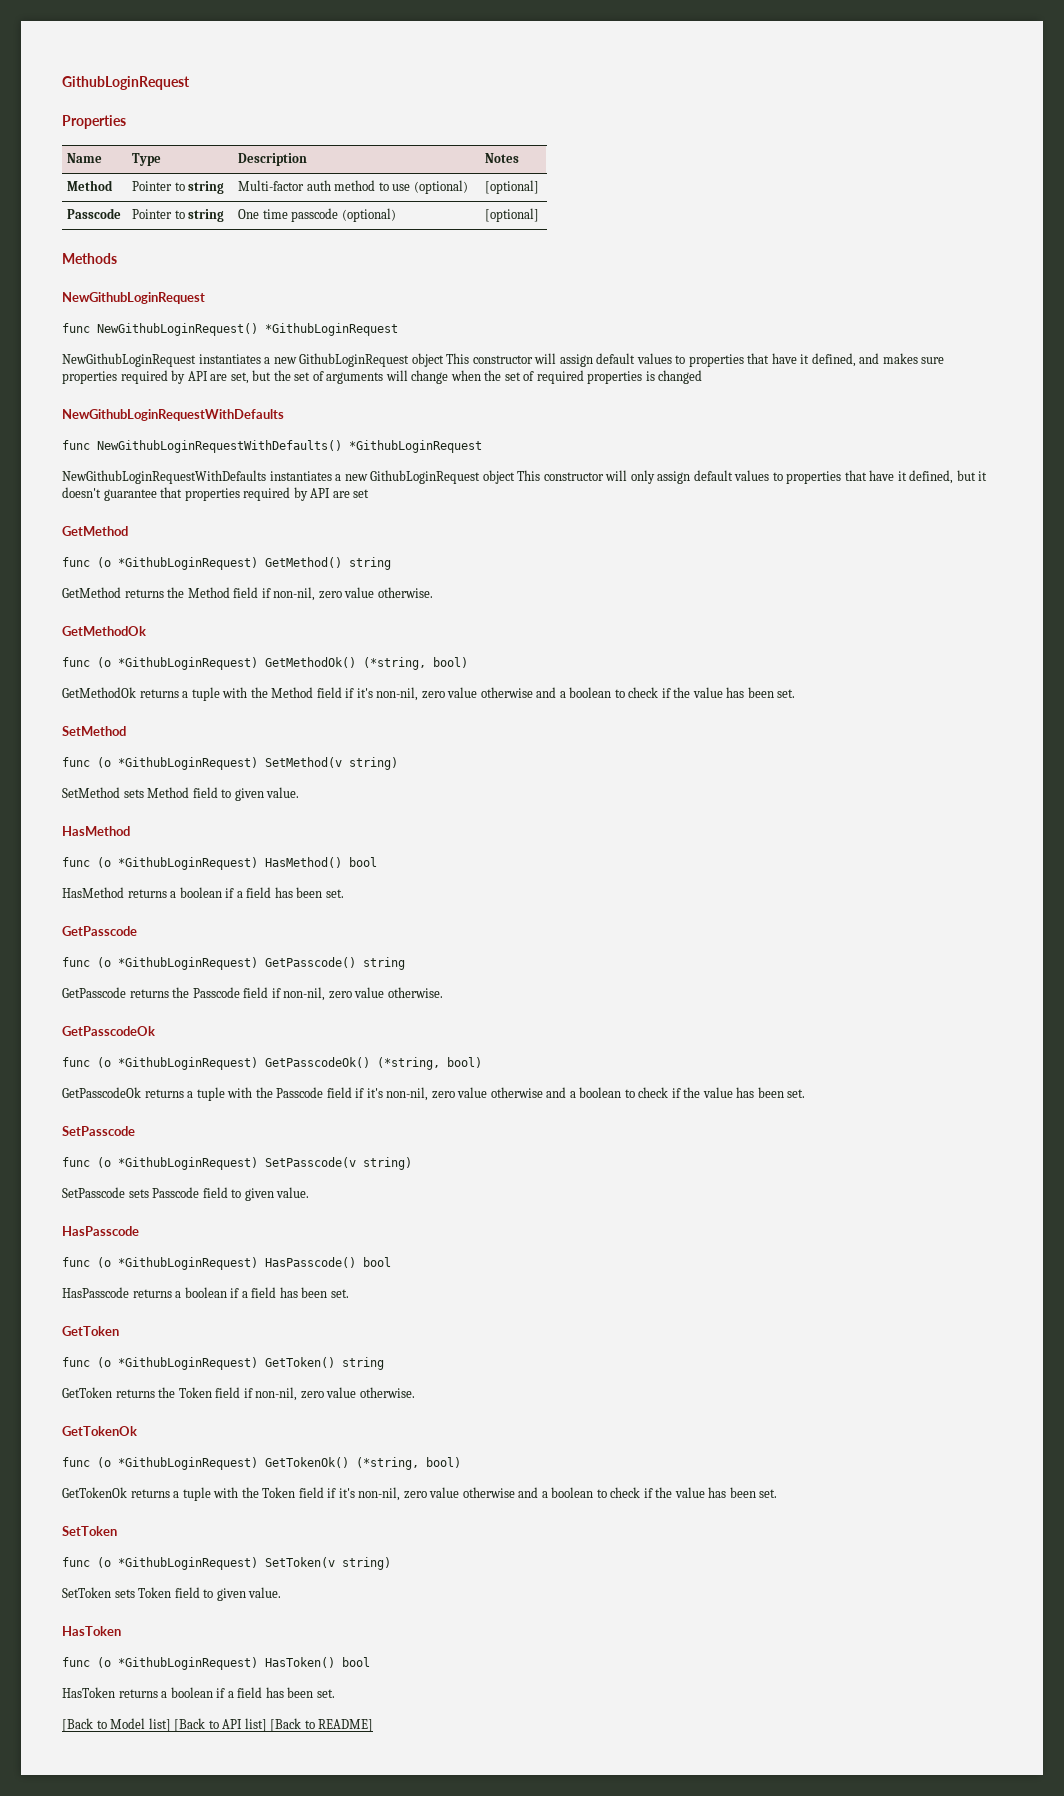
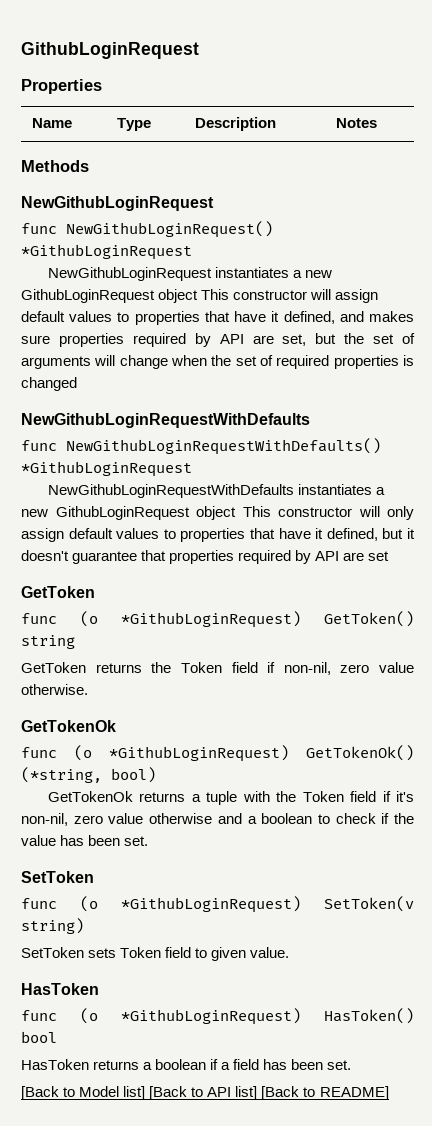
[67,180,114,191] [132,181,225,194] [238,180,468,194] [485,180,540,194] [67,208,122,219] [132,209,225,222] [238,208,396,222] [485,208,540,222] // Method | Pointer to string | Multi-factor auth method to use (optional) | [optional] // Passcode | Pointer to string | One time passcode (optional) | [optional] -> (378, 123) none
[62,526,128,536] [62,557,391,570] [62,587,433,601] [62,626,146,636] [62,657,468,670] [62,687,796,701] [62,726,126,736] [62,757,398,770] [62,787,300,801] [62,826,130,836] [62,857,377,870] [62,887,344,898] [62,926,137,936] [62,957,405,970] [62,987,443,1001] [62,1026,155,1036] [62,1057,482,1070] [62,1087,806,1101] [62,1126,135,1136] [62,1157,412,1170] [62,1187,310,1201] [62,1226,139,1236] [62,1257,391,1270] [62,1287,349,1298] // GetMethod // func (o *GithubLoginRequest) GetMethod() string // GetMethod returns the Method field if non-nil, zero value otherwise. // GetMethodOk // func (o *GithubLoginRequest) GetMethodOk() (*string, bool) // GetMethodOk returns a tuple with the Method field if it's non-nil, zero value otherwise and a boolean to check if the value has been set. // SetMethod // func (o *GithubLoginRequest) SetMethod(v string) // SetMethod sets Method field to given value. // HasMethod // func (o *GithubLoginRequest) HasMethod() bool // HasMethod returns a boolean if a field has been set. // GetPasscode // func (o *GithubLoginRequest) GetPasscode() string // GetPasscode returns the Passcode field if non-nil, zero value otherwise. // GetPasscodeOk // func (o *GithubLoginRequest) GetPasscodeOk() (*string, bool) // GetPasscodeOk returns a tuple with the Passcode field if it's non-nil, zero value otherwise and a boolean to check if the value has been set. // SetPasscode // func (o *GithubLoginRequest) SetPasscode(v string) // SetPasscode sets Passcode field to given value. // HasPasscode // func (o *GithubLoginRequest) HasPasscode() bool // HasPasscode returns a boolean if a field has been set. -> (390, 556) none

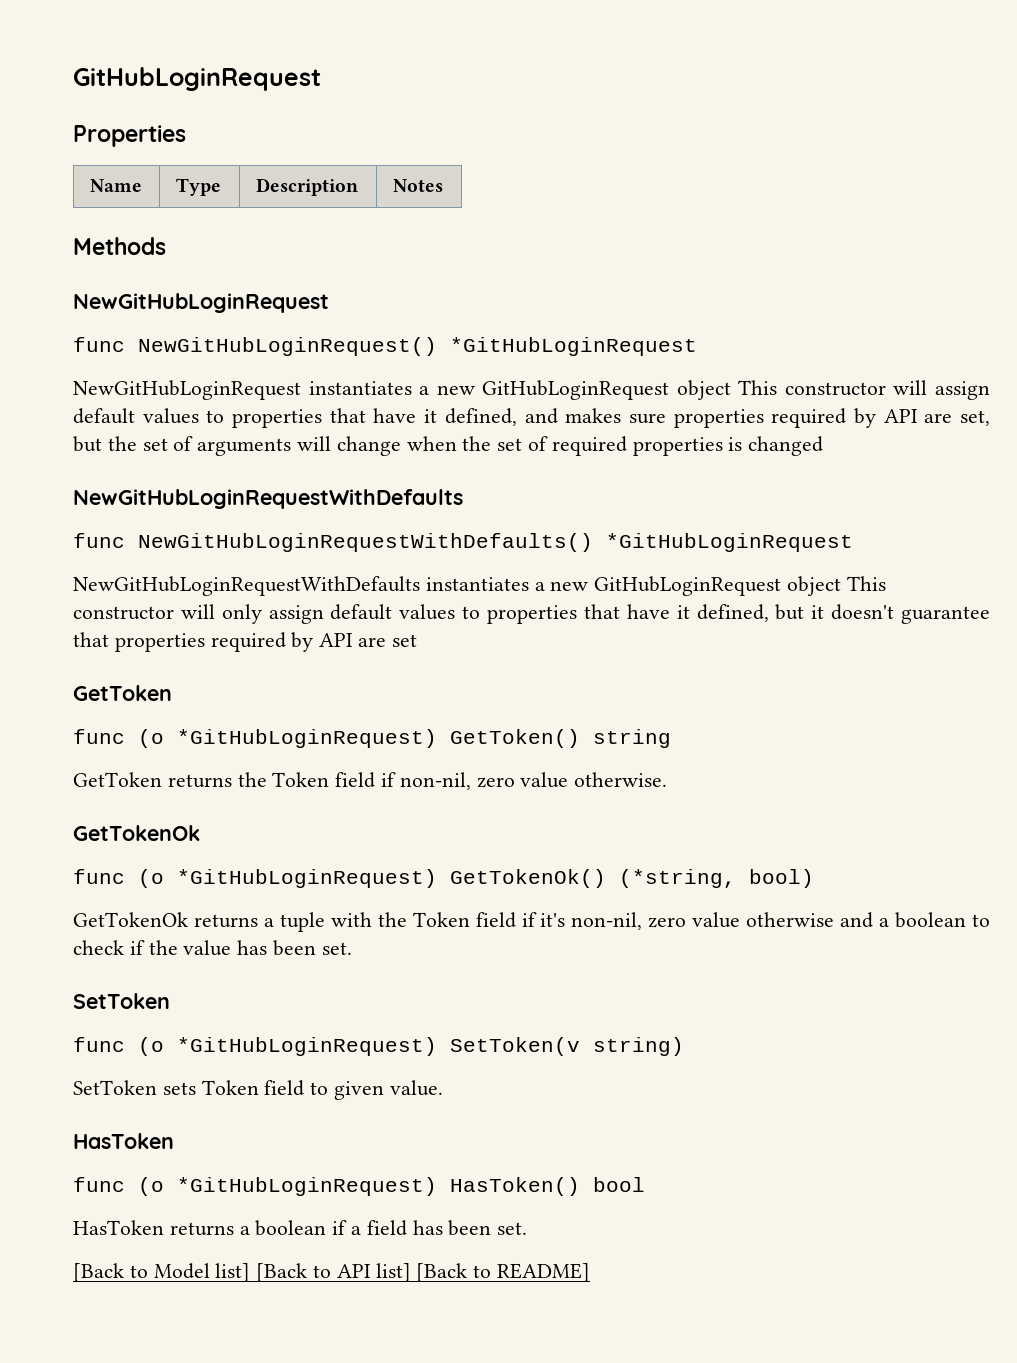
[21,42,199,59] GithubLoginRequest -> [73,67,321,91] GitHubLoginRequest
[21,196,214,211] [21,221,273,238] [21,244,192,260] [47,267,332,281] [21,289,155,303] NewGithubLoginRequest // func NewGithubLoginRequest() *GithubLoginRequest // NewGithubLoginRequest instantiates a new GithubLoginRequest -> [73,293,329,313] [73,337,697,356] [73,380,670,400] NewGitHubLoginRequest // func NewGitHubLoginRequest() *GitHubLoginRequest // NewGitHubLoginRequest instantiates a new GitHubLoginRequest
[21,413,310,428] [21,438,381,455] [21,461,192,477] [47,484,385,498] [21,506,190,520] NewGithubLoginRequestWithDefaults // func NewGithubLoginRequestWithDefaults() *GithubLoginRequest // NewGithubLoginRequestWithDefaults instantiates a new GithubLoginRequest -> [73,489,463,509] [73,533,853,552] [73,576,782,596] NewGitHubLoginRequestWithDefaults // func NewGitHubLoginRequestWithDefaults() *GitHubLoginRequest // NewGitHubLoginRequestWithDefaults instantiates a new GitHubLoginRequest
[121,611,301,628] *GithubLoginRequest) -> [177,729,437,748] *GitHubLoginRequest)
[109,745,289,762] *GithubLoginRequest) -> [177,869,437,888] *GitHubLoginRequest)
[121,896,301,913] *GithubLoginRequest) -> [177,1037,437,1056] *GitHubLoginRequest)
[121,1008,301,1025] *GithubLoginRequest) -> [177,1177,437,1196] *GitHubLoginRequest)

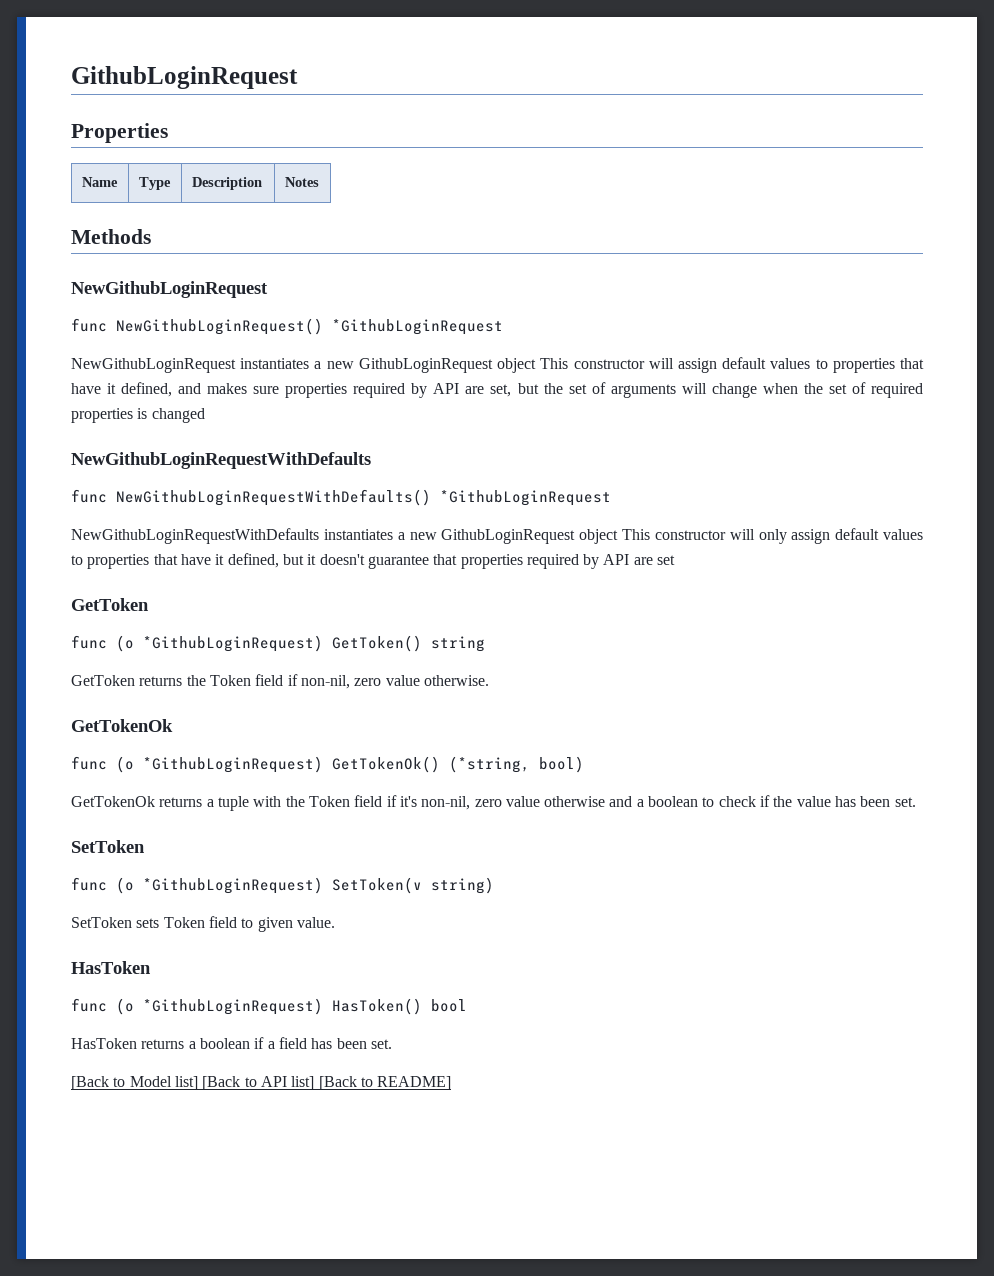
[73,67,321,91] GitHubLoginRequest -> [71,66,298,89] GithubLoginRequest
[73,293,329,313] [73,337,697,356] [73,380,670,400] NewGitHubLoginRequest // func NewGitHubLoginRequest() *GitHubLoginRequest // NewGitHubLoginRequest instantiates a new GitHubLoginRequest -> [71,281,268,298] [71,318,503,335] [71,358,493,373] NewGithubLoginRequest // func NewGithubLoginRequest() *GithubLoginRequest // NewGithubLoginRequest instantiates a new GithubLoginRequest
[73,489,463,509] [73,533,853,552] [73,576,782,596] NewGitHubLoginRequestWithDefaults // func NewGitHubLoginRequestWithDefaults() *GitHubLoginRequest // NewGitHubLoginRequestWithDefaults instantiates a new GitHubLoginRequest -> [71,452,371,469] [71,489,611,506] [71,528,576,544] NewGithubLoginRequestWithDefaults // func NewGithubLoginRequestWithDefaults() *GithubLoginRequest // NewGithubLoginRequestWithDefaults instantiates a new GithubLoginRequest
[177,729,437,748] *GitHubLoginRequest) -> [143,635,323,652] *GithubLoginRequest)
[177,869,437,888] *GitHubLoginRequest) -> [143,756,323,773] *GithubLoginRequest)
[177,1037,437,1056] *GitHubLoginRequest) -> [143,877,323,894] *GithubLoginRequest)
[177,1177,437,1196] *GitHubLoginRequest) -> [143,998,323,1015] *GithubLoginRequest)

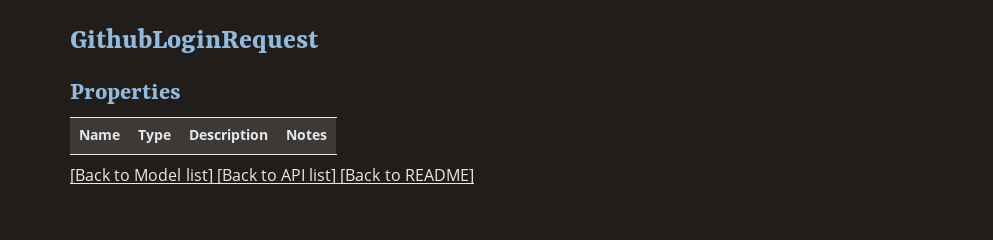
[71,229,151,244] [71,281,268,298] [71,318,503,335] [71,357,924,373] [71,382,924,398] [71,408,205,423] [71,452,371,469] [71,489,611,506] [71,528,924,544] [71,553,676,569] [71,598,149,611] [71,635,485,652] [71,674,489,689] [71,719,173,732] [71,756,584,773] [71,795,916,811] [71,840,145,853] [71,877,494,894] [71,916,335,932] [71,961,151,974] [71,998,467,1015] [71,1037,392,1049] // Methods // NewGithubLoginRequest // func NewGithubLoginRequest() *GithubLoginRequest // NewGithubLoginRequest instantiates a new GithubLoginRequest object This constructor will assign default values to properties that have it defined, and makes sure properties required by API are set, but the set of arguments will change when the set of required properties is changed // NewGithubLoginRequestWithDefaults // func NewGithubLoginRequestWithDefaults() *GithubLoginRequest // NewGithubLoginRequestWithDefaults instantiates a new GithubLoginRequest object This constructor will only assign default values to properties that have it defined, but it doesn't guarantee that properties required by API are set // GetToken // func (o *GithubLoginRequest) GetToken() string // GetToken returns the Token field if non-nil, zero value otherwise. // GetTokenOk // func (o *GithubLoginRequest) GetTokenOk() (*string, bool) // GetTokenOk returns a tuple with the Token field if it's non-nil, zero value otherwise and a boolean to check if the value has been set. // SetToken // func (o *GithubLoginRequest) SetToken(v string) // SetToken sets Token field to given value. // HasToken // func (o *GithubLoginRequest) HasToken() bool // HasToken returns a boolean if a field has been set. -> (327, 135) none

